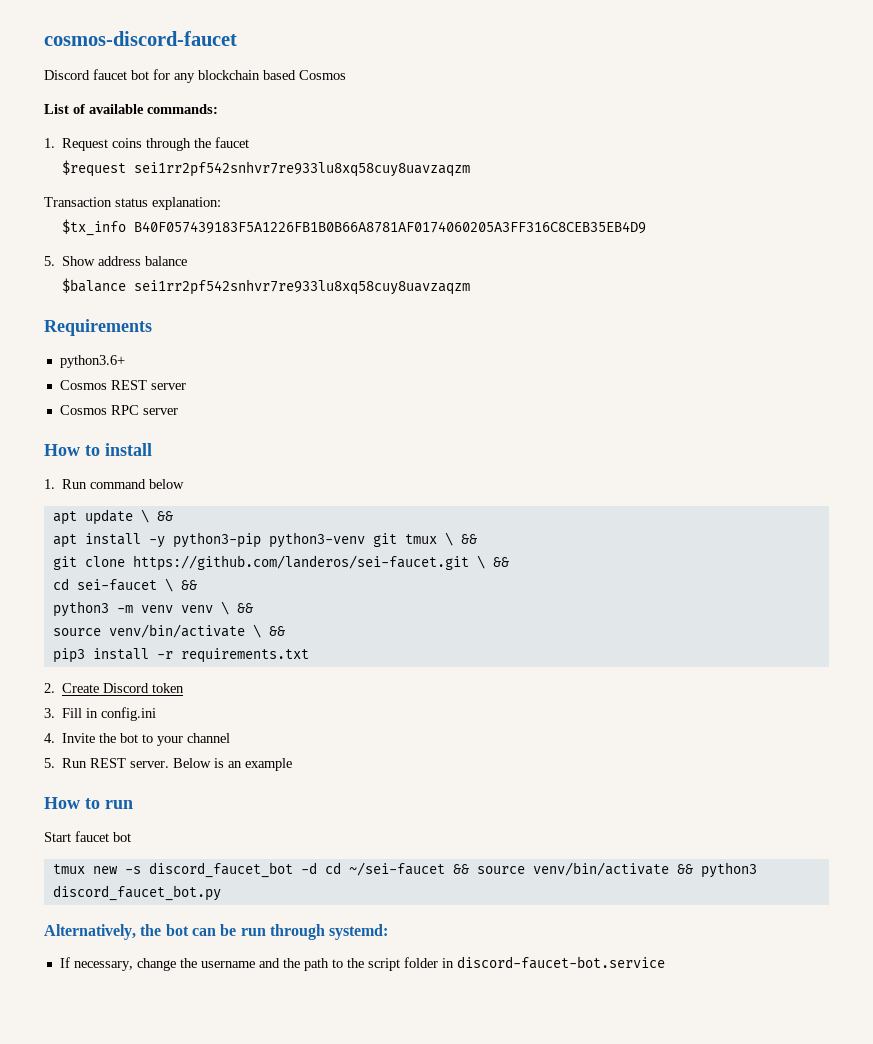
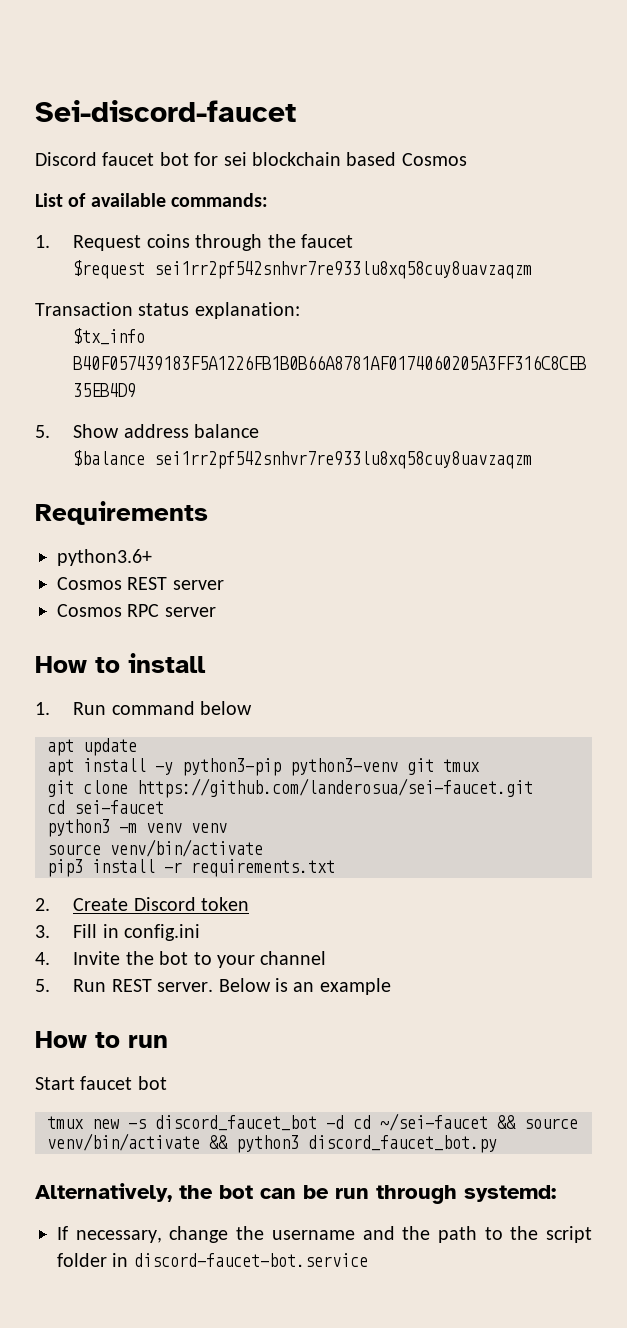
[44,31,237,46] cosmos-discord-faucet -> [35,100,296,122] Sei-discord-faucet
[174,73,195,83] any -> [223,152,247,166] sei
[140,509,173,523] \ && -> (137, 747) none
[444,532,477,546] \ && -> (480, 765) none
[132,555,509,571] https://github.com/landeros/sei-faucet.git \ && -> [137,778,533,798] https://github.com/landerosua/sei-faucet.git
[164,578,197,592] \ && -> (164, 807) none
[220,601,253,615] [52,624,285,638] \ && // source venv/bin/activate \ && -> [47,839,263,857] // source venv/bin/activate

